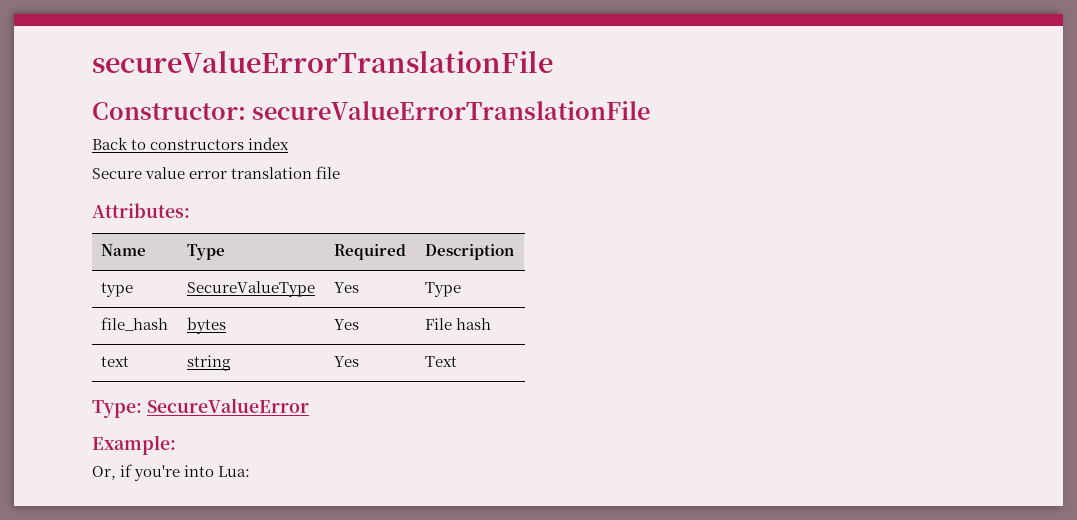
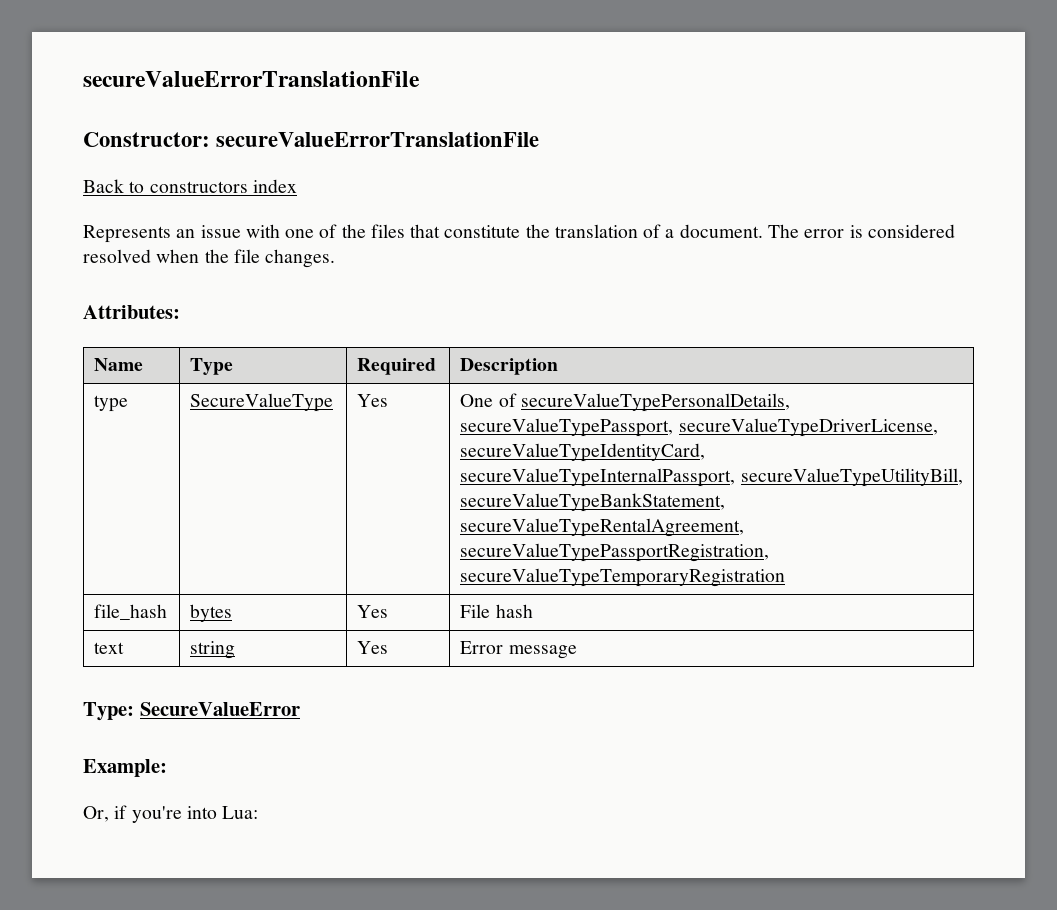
[92,167,313,179] Secure value error translation -> [83,224,955,243] [83,249,229,263] Represents an issue with one of the files that constitute the translation of a document. The error is considered resolved when the
(341, 172) none -> [265,249,336,268] changes.
[425,282,462,297] Type -> [460,393,790,412] [460,418,938,437] [460,443,706,462] [460,468,963,487] [460,493,726,512] [460,518,745,537] [460,543,770,562] [460,568,786,587] One of secureValueTypePersonalDetails, secureValueTypePassport, secureValueTypeDriverLicense, secureValueTypeIdentityCard, secureValueTypeInternalPassport, secureValueTypeUtilityBill, secureValueTypeBankStatement, secureValueTypeRentalAgreement, secureValueTypePassportRegistration, secureValueTypeTemporaryRegistration
[425,356,458,367] Text -> [460,641,577,659] Error message

